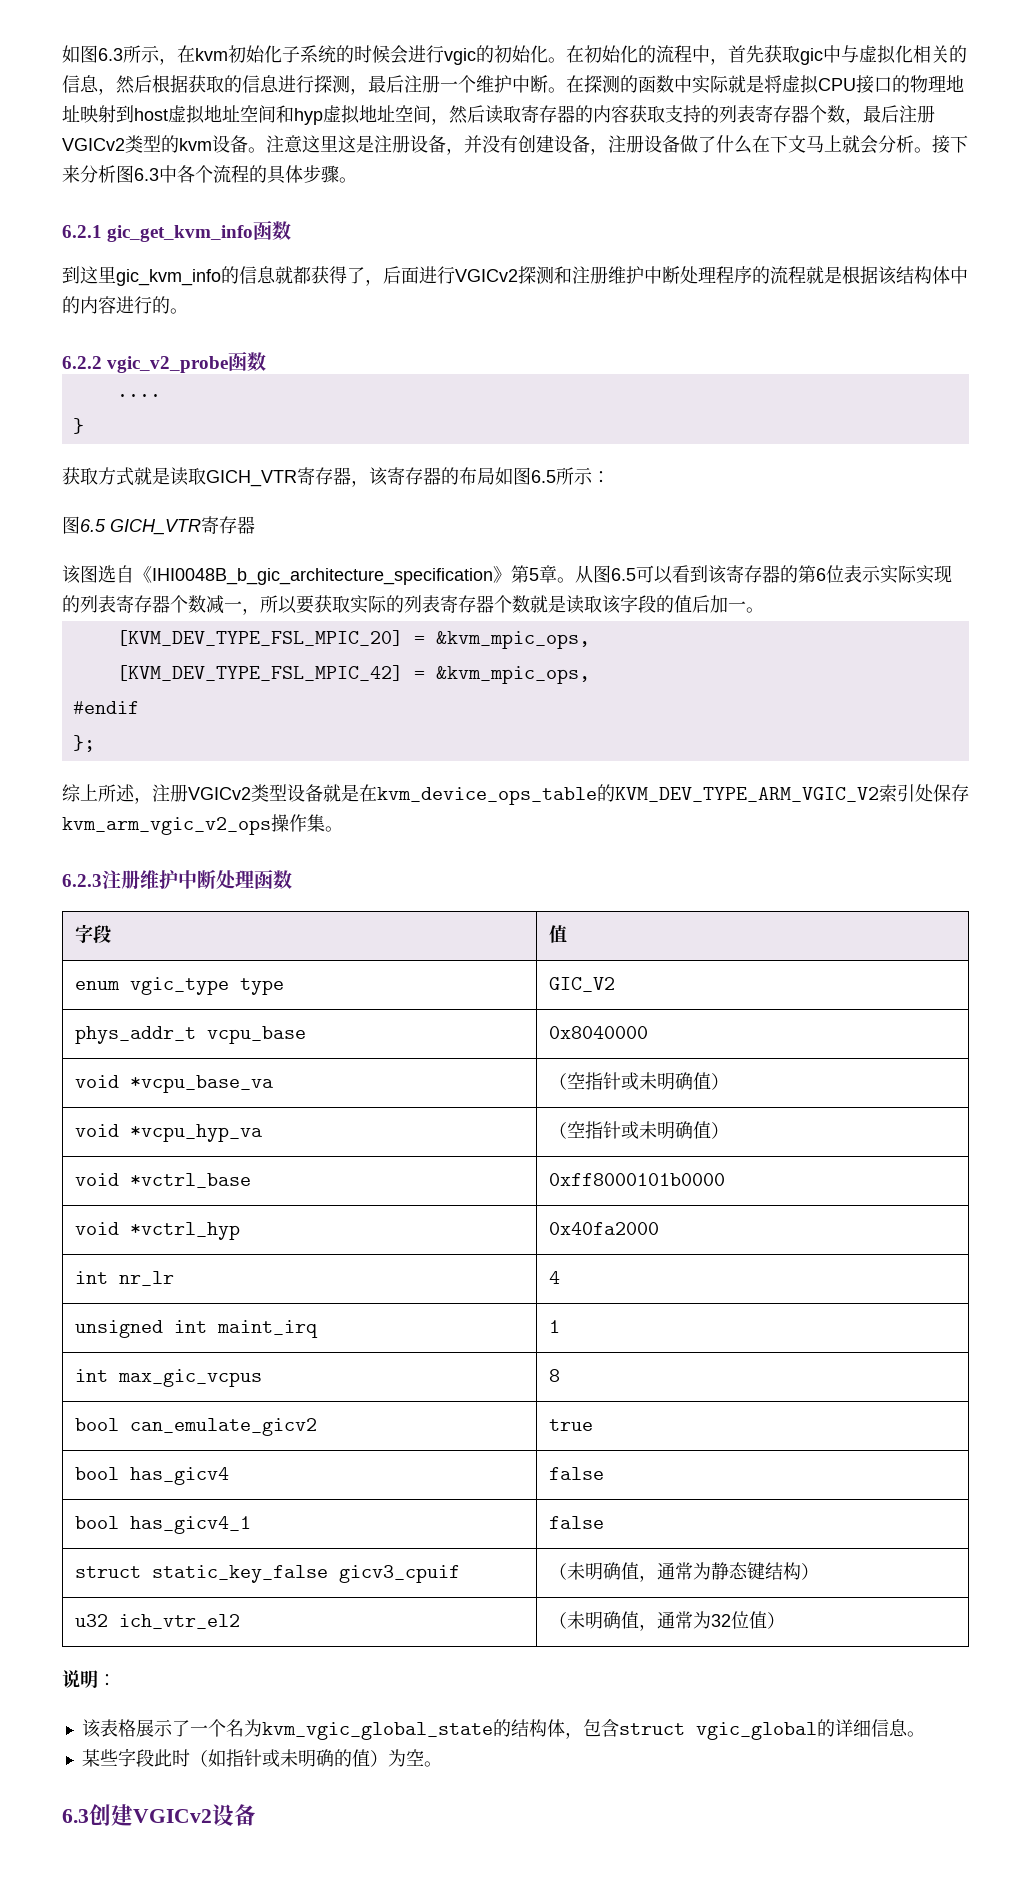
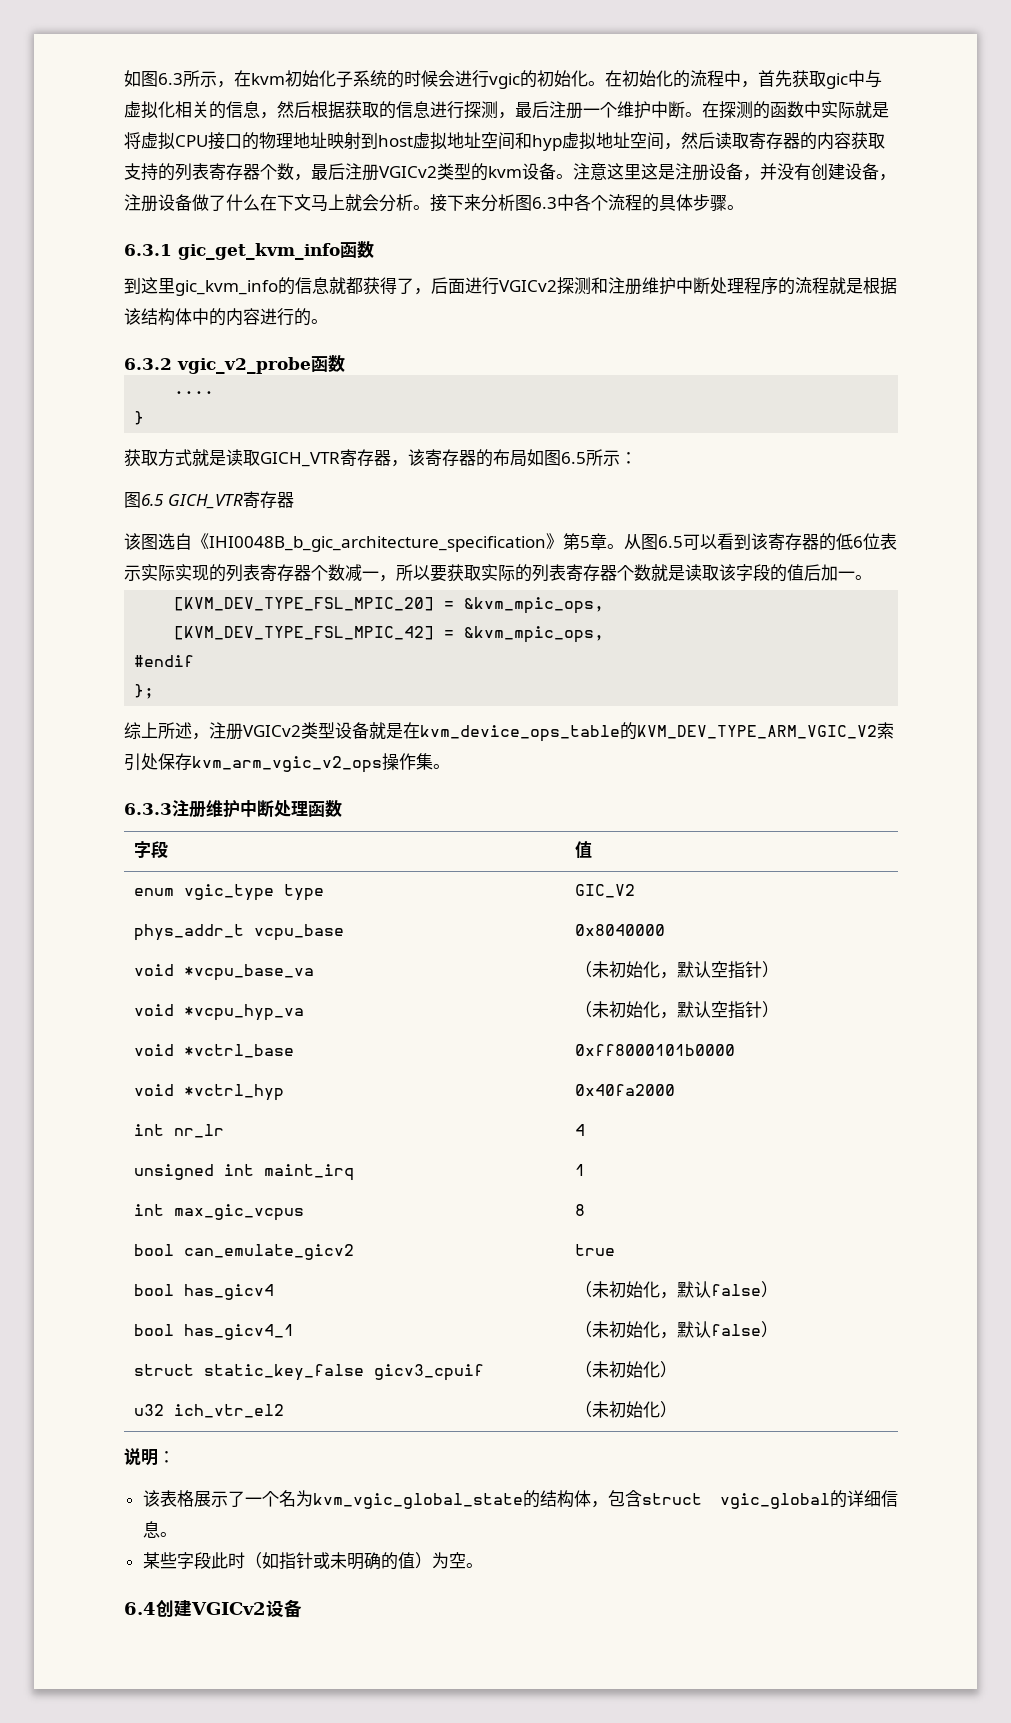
[62,225,102,238] 6.2.1 -> [124,244,172,256] 6.3.1
[62,356,102,369] 6.2.2 -> [124,358,172,370] 6.3.2
[798,565,816,583] 第 -> [836,533,853,550] 低
[62,874,102,887] 6.2.3 -> [124,803,172,815] 6.3.3
[567,1072,730,1090] [75,1124,263,1142] [549,1121,712,1139] 空指针或未明确值） // void *vcpu_hyp_va | （空指针或未明确值 -> [591,961,779,979] [133,1004,304,1021] [574,1001,762,1019] 未初始化，默认空指针） // void *vcpu_hyp_va | （未初始化，默认空指针
[549,1467,605,1480] false -> [574,1281,778,1299] （未初始化，默认false）
[549,1516,605,1529] false -> [574,1321,778,1339] （未初始化，默认false）
[585,1562,820,1582] [75,1614,241,1629] [549,1611,768,1631] 明确值，通常为静态键结构） // u32 ich_vtr_el2 | （未明确值，通常为32位值 -> [608,1361,677,1378] [133,1404,284,1418] [574,1401,660,1418] 初始化） // u32 ich_vtr_el2 | （未初始化
[62,1809,89,1823] 6.3 -> [124,1602,156,1615] 6.4

